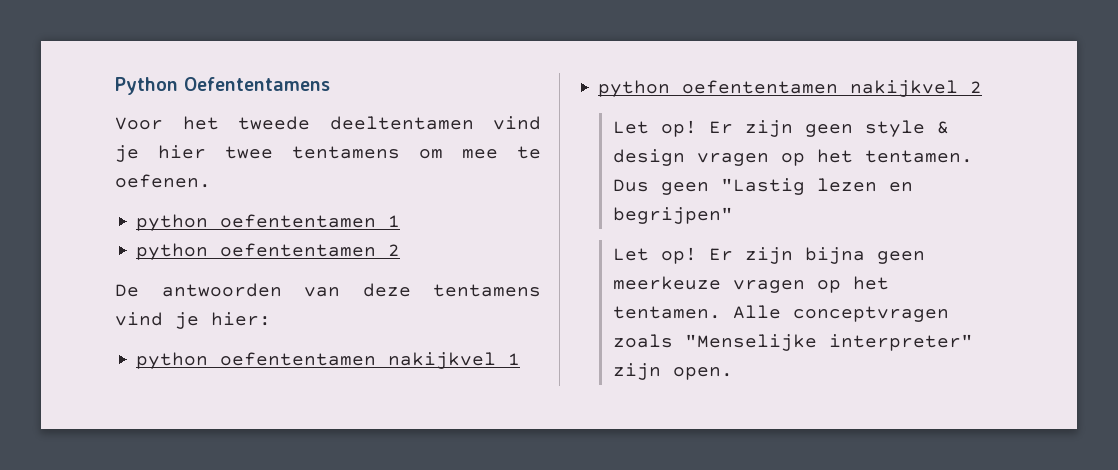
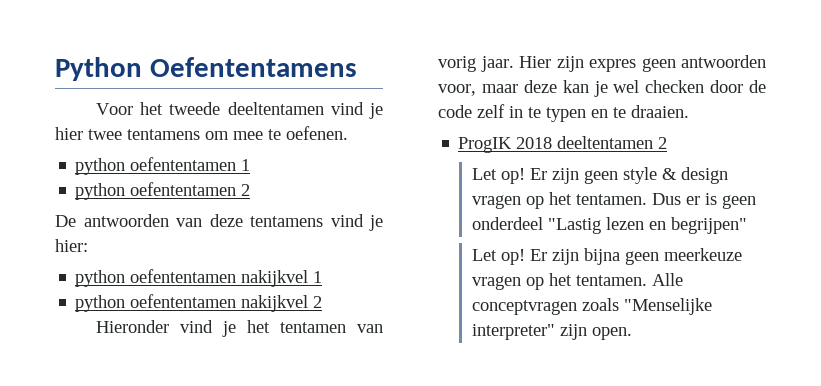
(983, 87) none -> [95,320,383,337] [438,55,766,72] [438,80,766,97] [438,104,689,122] [458,136,668,153] // Hieronder vind je het tentamen van vorig jaar. Hier zijn expres geen antwoorden voor, maar deze kan je wel checken door de code zelf in te typen en te draaien. // ProgIK 2018 deeltentamen 2
[660,182,709,195] geen -> [686,193,757,209] [472,217,544,230] er is geen onderdeel

